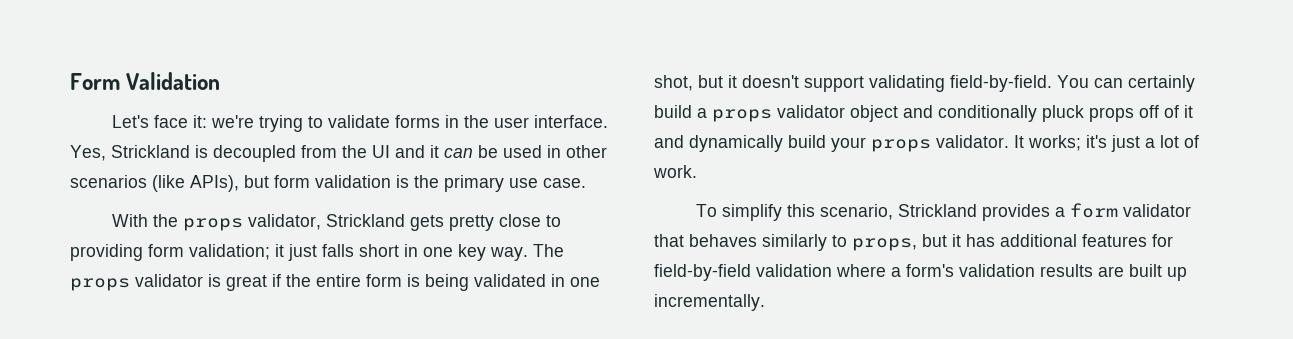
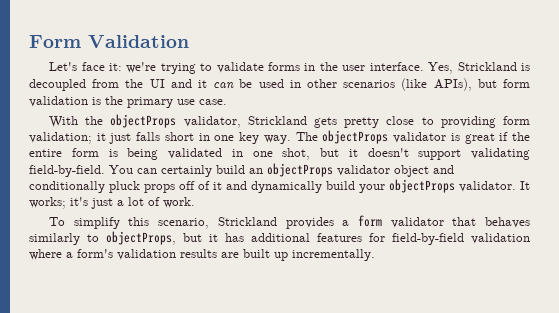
[182,218,243,231] props -> [110,114,177,128] objectProps
[70,278,130,291] props -> [322,130,389,144] objectProps
[697,108,772,122] a props -> [249,163,333,177] an objectProps
[871,139,931,152] props -> [389,179,455,193] objectProps
[852,238,917,251] props, -> [106,231,176,245] objectProps,

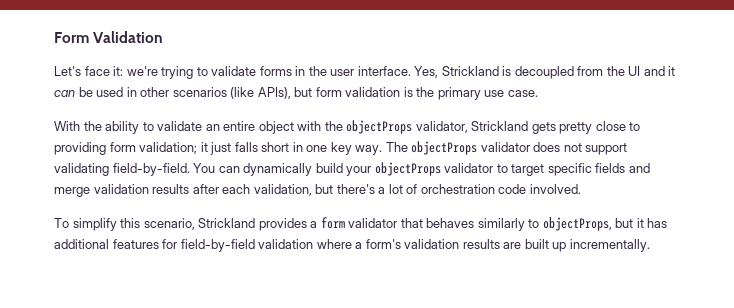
(104, 120) none -> [105,121,343,134] ability to validate an entire object with the
[450,132,530,144] [29,148,409,160] is great if the entire form is being validated in one shot, but it doesn't -> [533,142,582,152] does not
[161,163,454,177] [29,179,530,193] [29,197,195,209] certainly build an objectProps validator object and conditionally pluck props off of it and dynamically build your objectProps validator. It works; it's just a lot of work. -> [243,162,650,176] [54,184,581,197] dynamically build your objectProps validator to target specific fields and merge validation results after each validation, but there's a lot of orchestration code involved.

